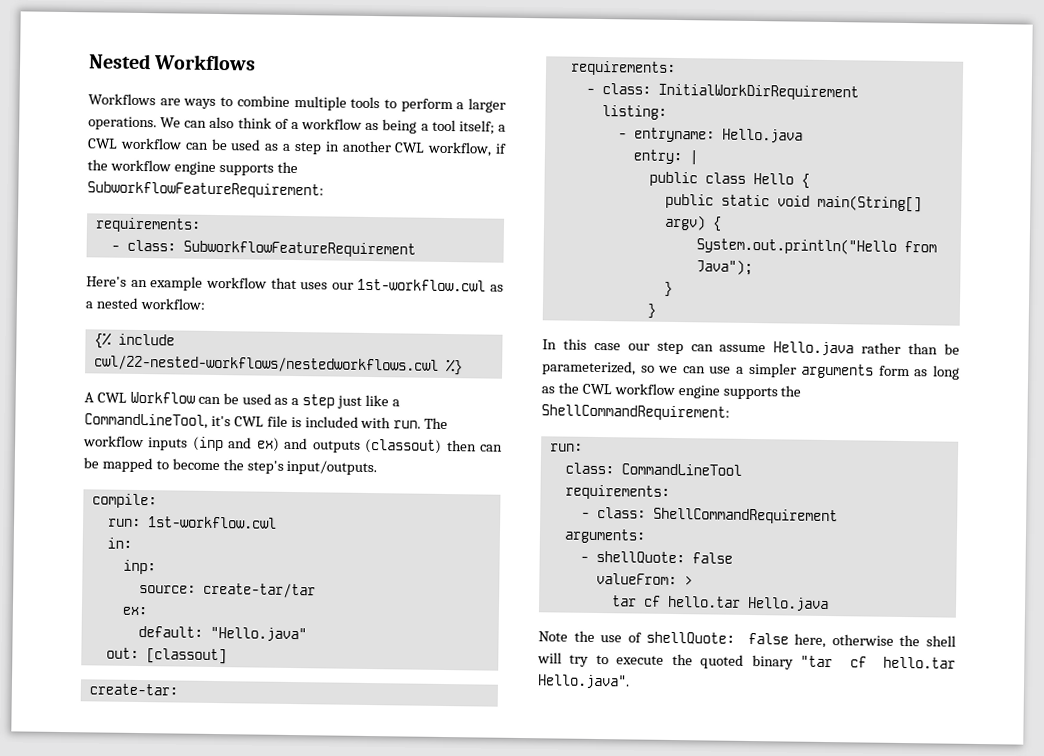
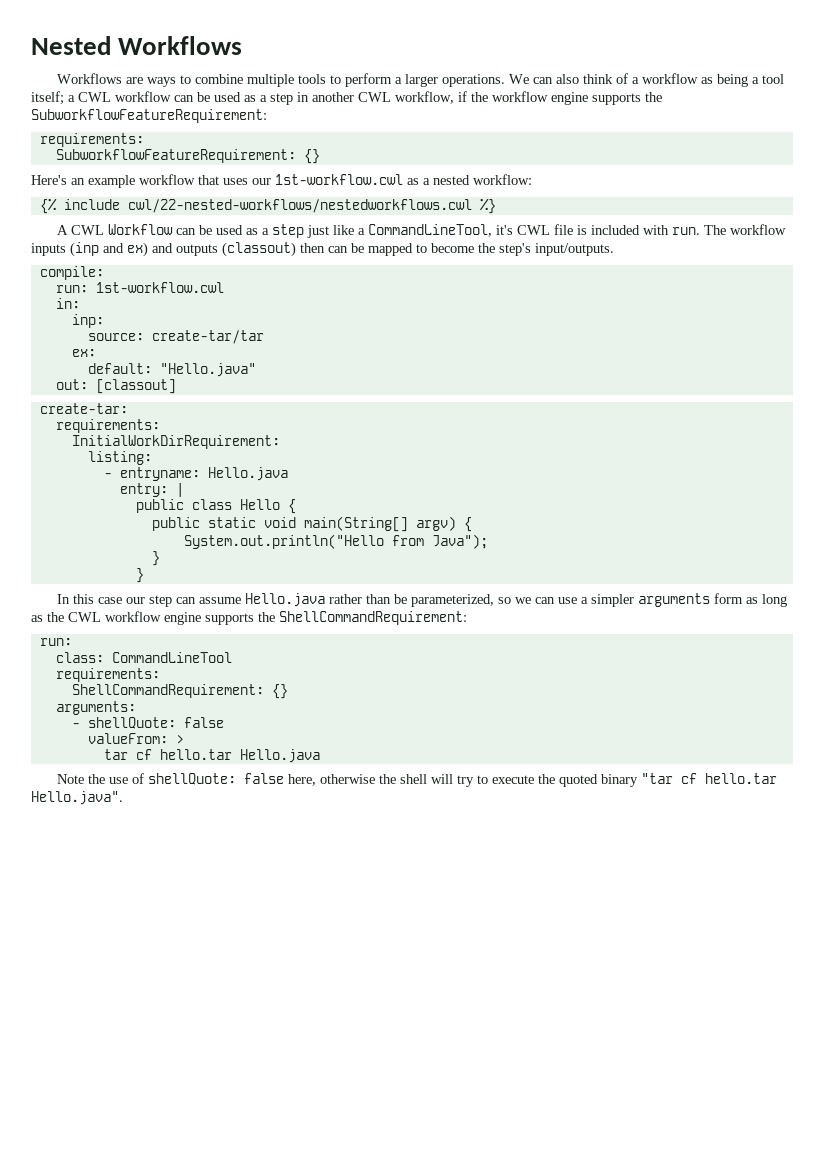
[110,239,416,258] - class: SubworkflowFeatureRequirement -> [55,149,320,164] SubworkflowFeatureRequirement: {}
[585,83,859,101] - class: InitialWorkDirRequirement -> [71,435,280,449] InitialWorkDirRequirement:
[580,506,838,525] - class: ShellCommandRequirement -> [71,684,288,699] ShellCommandRequirement: {}

